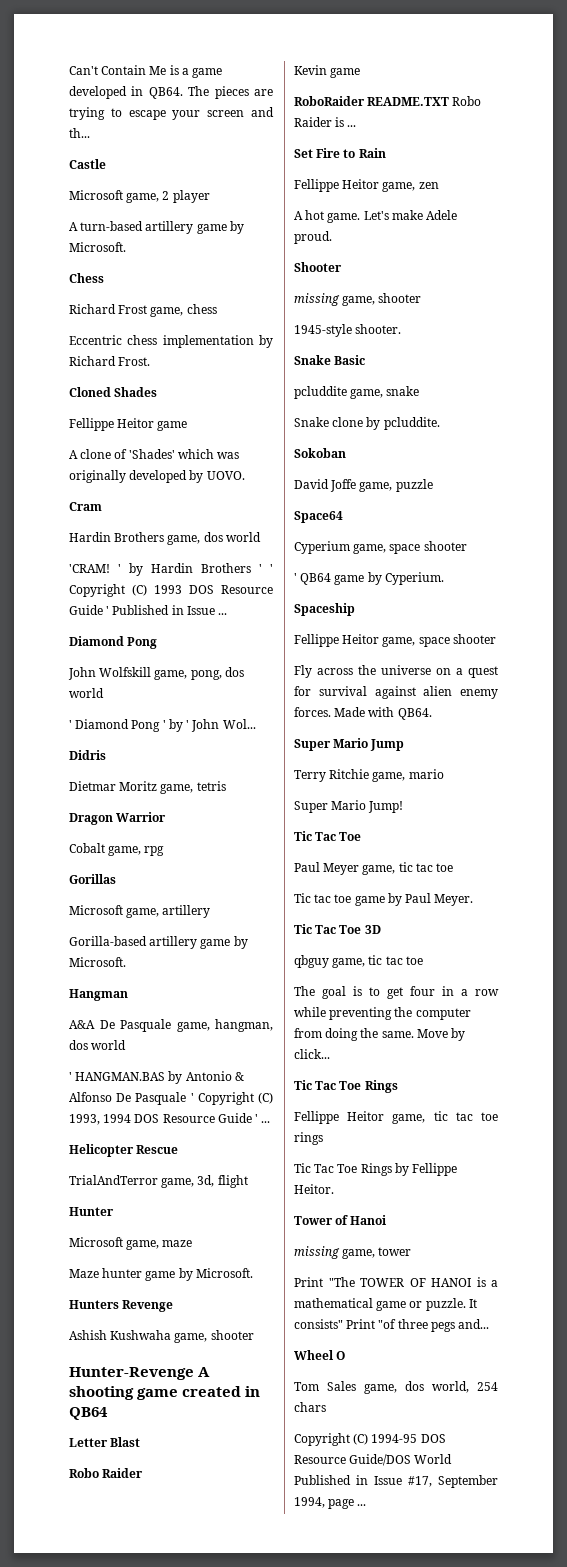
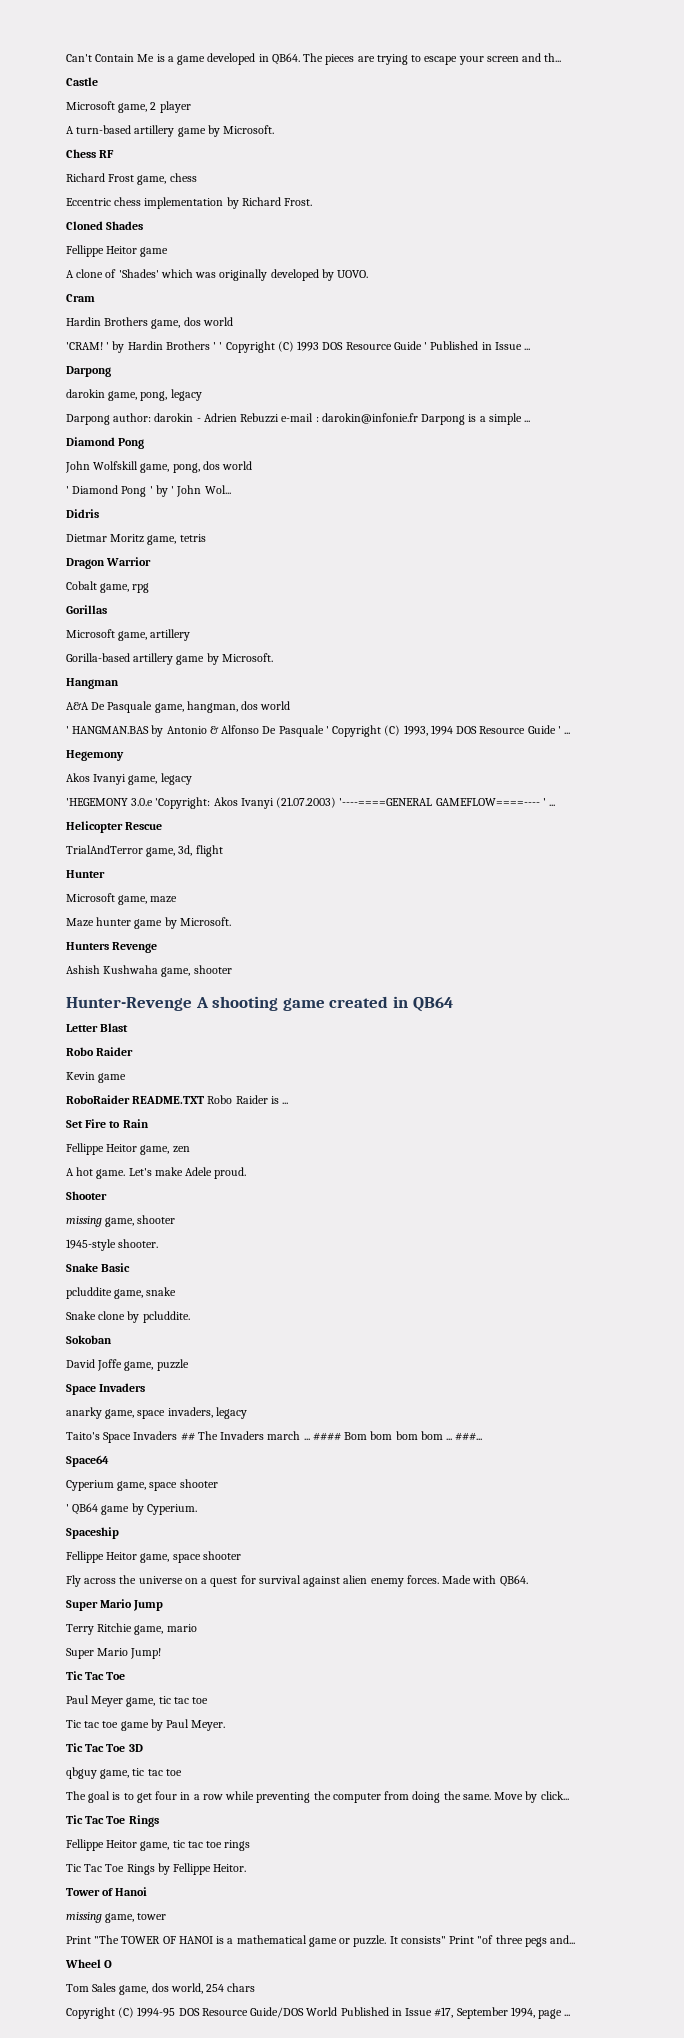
(104, 278) none -> [99,150,115,158] RF
(228, 614) none -> [66,366,111,377] [66,389,202,401] [66,413,531,425] // Darpong // darokin game, pong, legacy // Darpong author: darokin - Adrien Rebuzzi e-mail : darokin@infonie.fr Darpong is a simple ...
(271, 1122) none -> [66,750,124,761] [66,773,192,785] [66,797,556,809] // Hegemony // Akos Ivanyi game, legacy // 'HEGEMONY 3.0.e 'Copyright: Akos Ivanyi (21.07.2003) '----====GENERAL GAMEFLOW====---- ' ...
(433, 485) none -> [66,1383,146,1395] [66,1407,247,1419] [66,1431,483,1443] // Space Invaders // anarky game, space invaders, legacy // Taito's Space Invaders ## The Invaders march ... #### Bom bom bom bom ... ###...

